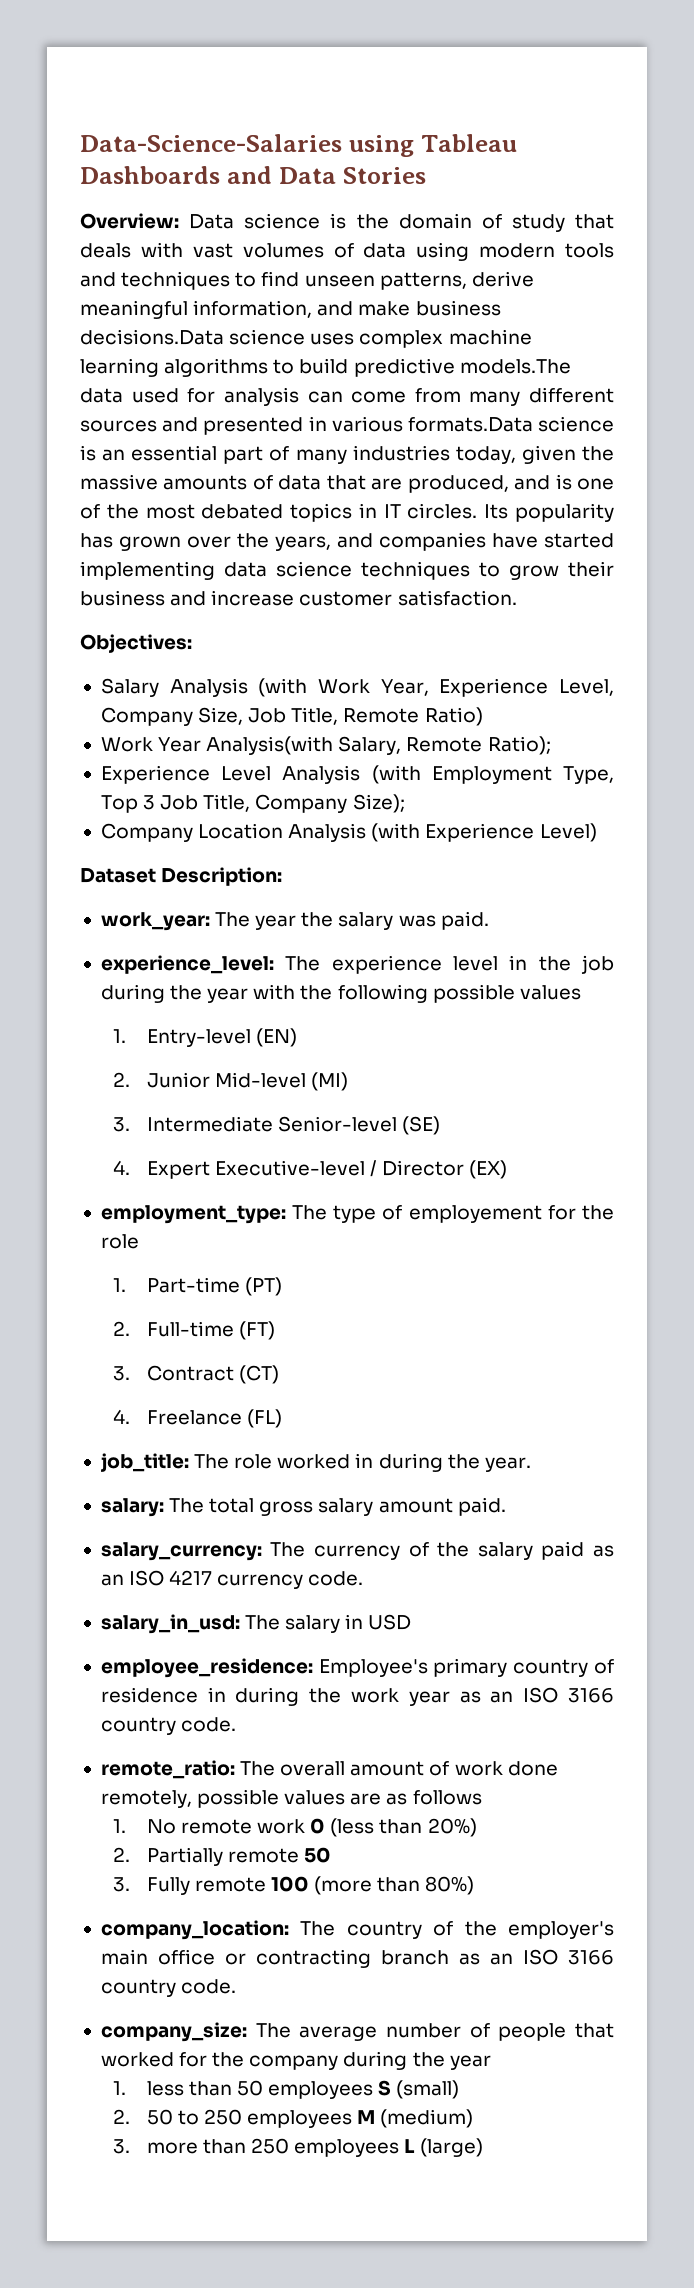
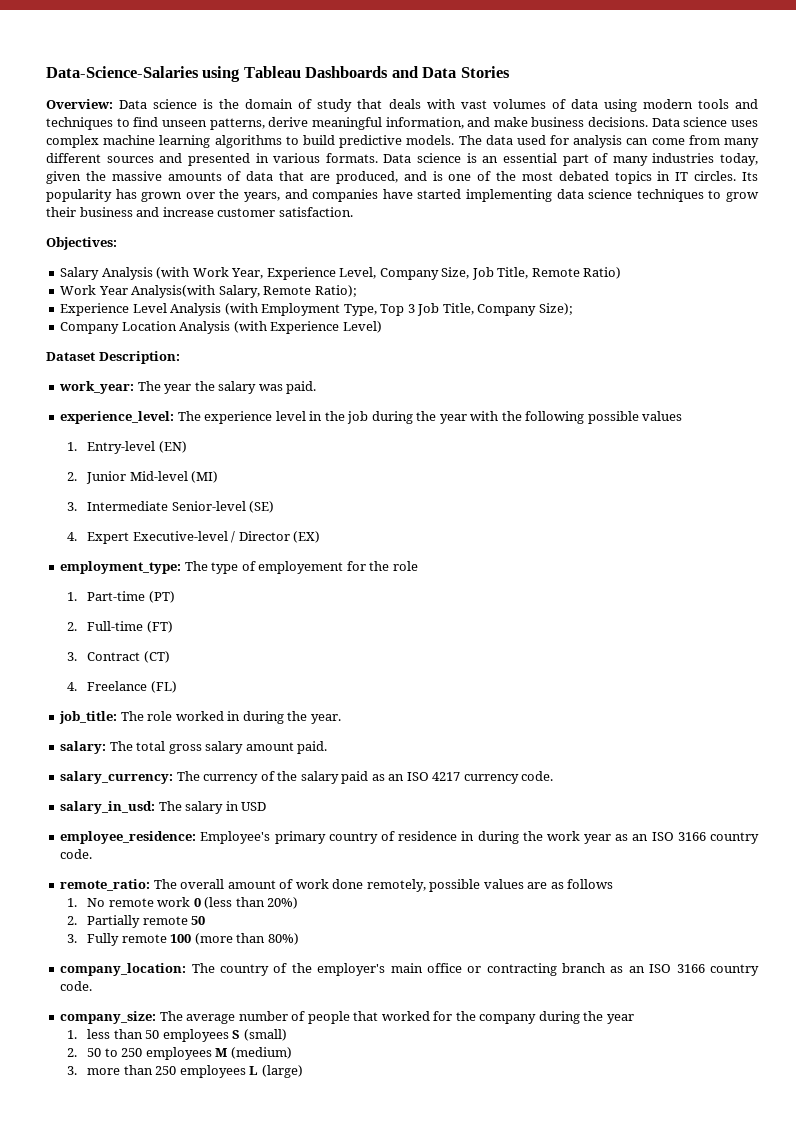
[80,329,224,345] decisions.Data -> [588,117,680,127] decisions. Data
[459,359,571,374] models.The -> [406,135,482,145] models. The
[407,417,533,432] formats.Data -> [325,153,412,163] formats. Data

